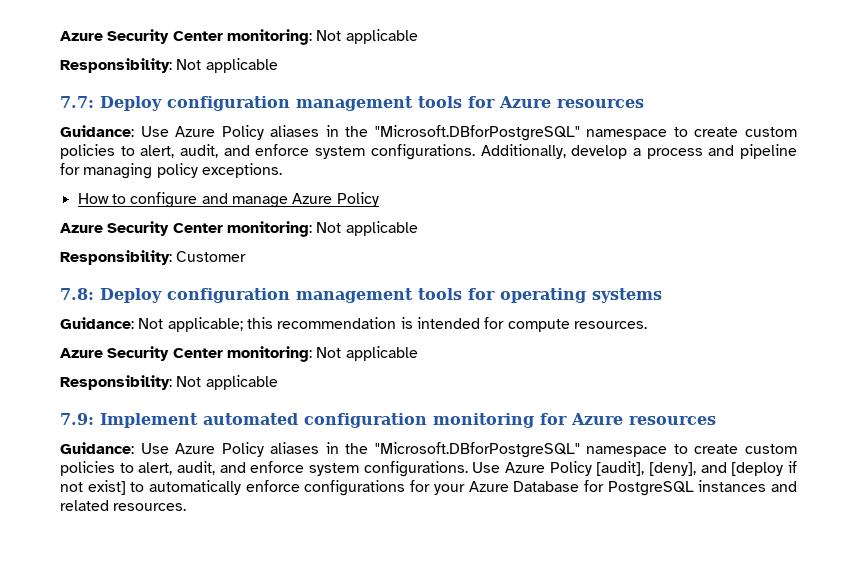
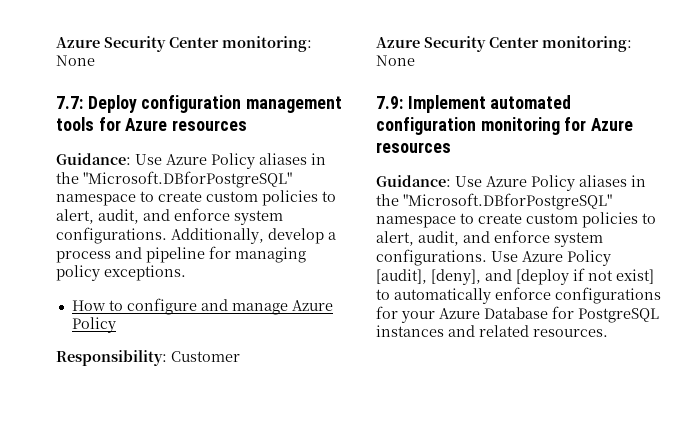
[60,29,418,45] [60,58,278,73] Azure Security Center monitoring: Not applicable // Responsibility: Not applicable -> [56,36,312,52] [56,55,95,66] Azure Security Center monitoring: None
[60,221,418,237] [60,250,247,265] [60,288,662,303] [60,317,647,332] [60,346,418,362] [60,375,278,390] Azure Security Center monitoring: Not applicable // Responsibility: Customer // 7.8: Deploy configuration management tools for operating systems // Guidance: Not applicable; this recommendation is intended for compute resources. // Azure Security Center monitoring: Not applicable // Responsibility: Not applicable -> [56,350,240,366] [376,36,632,52] [376,55,415,66] Responsibility: Customer // Azure Security Center monitoring: None

